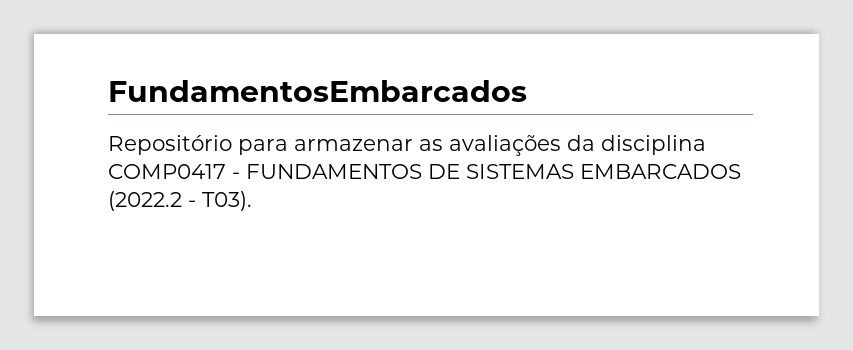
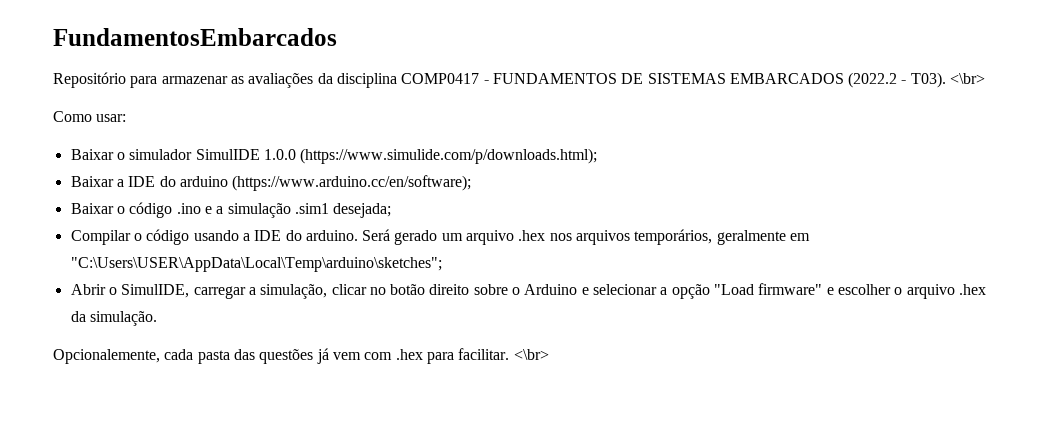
(252, 201) none -> [950,73,986,84] [53,111,127,122] [70,148,598,164] [70,175,472,191] [70,202,392,218] [70,229,811,245] [70,257,442,272] [70,283,986,299] [70,311,157,326] [53,348,549,364] <\br> // Como usar: // Baixar o simulador SimulIDE 1.0.0 (https://www.simulide.com/p/downloads.html); // Baixar a IDE do arduino (https://www.arduino.cc/en/software); // Baixar o código .ino e a simulação .sim1 desejada; // Compilar o código usando a IDE do arduino. Será gerado um arquivo .hex nos arquivos temporários, geralmente em "C:\Users\USER\AppData\Local\Temp\arduino\sketches"; // Abrir o SimulIDE, carregar a simulação, clicar no botão direito sobre o Arduino e selecionar a opção "Load firmware" e escolher o arquivo .hex da simulação. // Opcionalemente, cada pasta das questões já vem com .hex para facilitar. <\br>

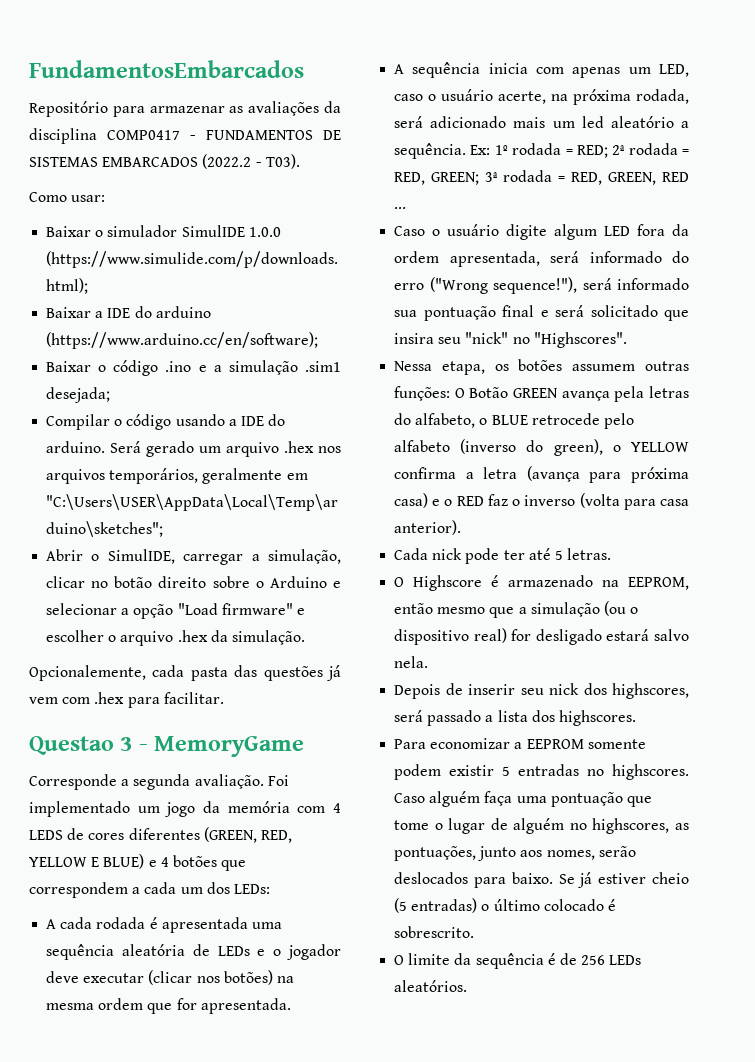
[950,73,986,84] <\br> -> (300, 161) none
[513,349,549,360] <\br> -> [29,736,305,757] [29,774,289,790] [29,801,341,817] [29,827,292,843] [29,854,247,871] [29,882,270,898] [46,917,282,933] [46,944,341,960] [46,970,294,985] [46,998,291,1014] [394,62,689,78] [394,89,689,105] [394,116,689,128] [394,143,689,159] [394,170,689,185] [394,207,407,209] [394,224,689,240] [394,251,689,267] [394,277,689,294] [394,305,689,321] [394,332,627,348] [394,359,689,375] [394,386,689,402] [394,413,634,429] [394,439,689,456] [394,466,689,483] [394,493,689,510] [394,520,462,535] [394,548,612,564] [394,575,689,591] [394,601,639,618] [394,628,689,645] [394,656,429,668] [394,683,689,699] [394,710,636,726] [394,738,646,749] [394,764,689,780] [394,791,652,807] [394,818,689,834] [394,846,636,861] [394,872,689,888] [394,898,616,913] [394,926,475,938] [394,953,642,969] [394,980,468,992] // Questao 3 - MemoryGame // Corresponde a segunda avaliação. Foi implementado um jogo da memória com 4 LEDS de cores diferentes (GREEN, RED, YELLOW E BLUE) e 4 botões que correspondem a cada um dos LEDs: // A cada rodada é apresentada uma sequência aleatória de LEDs e o jogador deve executar (clicar nos botões) na mesma ordem que for apresentada. // A sequência inicia com apenas um LED, caso o usuário acerte, na próxima rodada, será adicionado mais um led aleatório a sequência. Ex: 1º rodada = RED; 2ª rodada = RED, GREEN; 3ª rodada = RED, GREEN, RED ... // Caso o usuário digite algum LED fora da ordem apresentada, será informado do erro ("Wrong sequence!"), será informado sua pontuação final e será solicitado que insira seu "nick" no "Highscores". // Nessa etapa, os botões assumem outras funções: O Botão GREEN avança pela letras do alfabeto, o BLUE retrocede pelo alfabeto (inverso do green), o YELLOW confirma a letra (avança para próxima casa) e o RED faz o inverso (volta para casa anterior). // Cada nick pode ter até 5 letras. // O Highscore é armazenado na EEPROM, então mesmo que a simulação (ou o dispositivo real) for desligado estará salvo nela. // Depois de inserir seu nick dos highscores, será passado a lista dos highscores. // Para economizar a EEPROM somente podem existir 5 entradas no highscores. Caso alguém faça uma pontuação que tome o lugar de alguém no highscores, as pontuações, junto aos nomes, serão deslocados para baixo. Se já estiver cheio (5 entradas) o último colocado é sobrescrito. // O limite da sequência é de 256 LEDs aleatórios.

